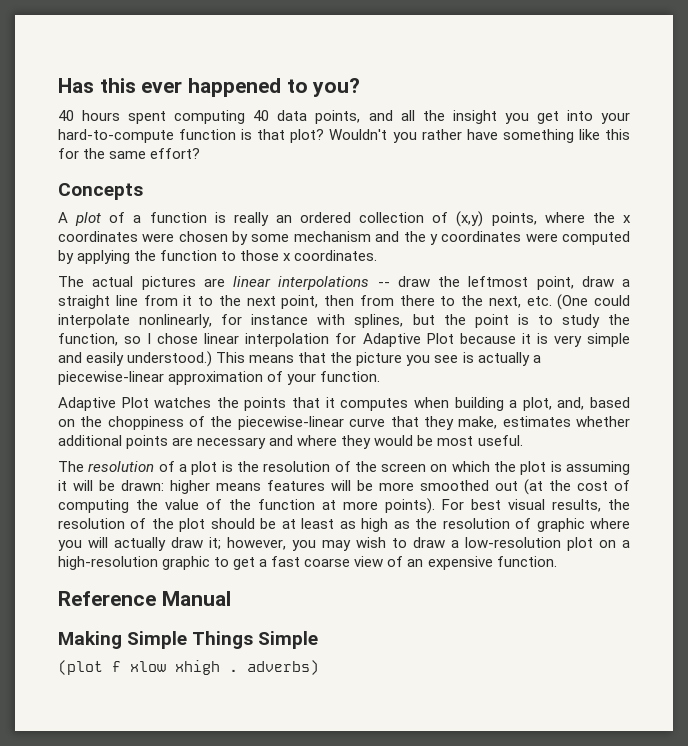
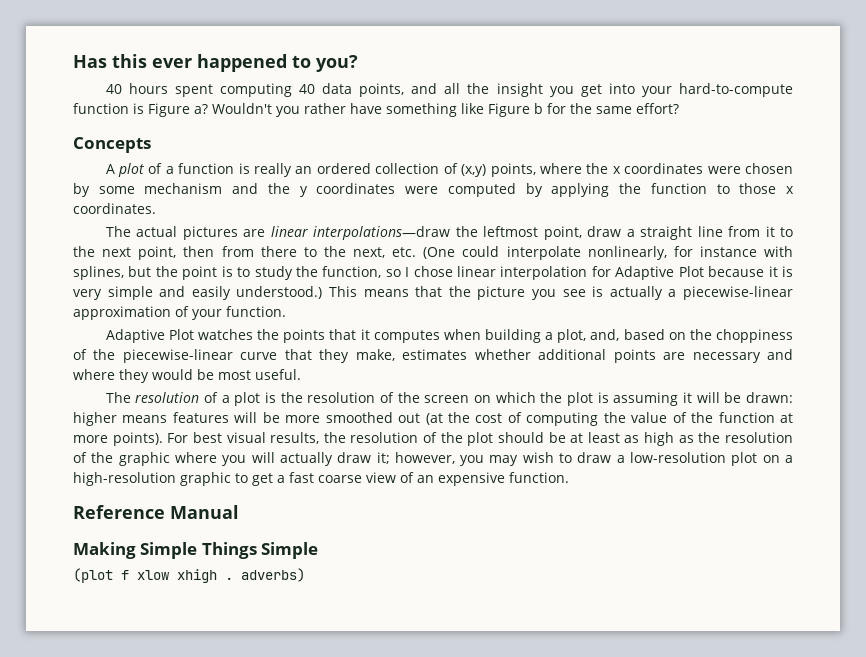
[257,129,325,143] that plot? -> [148,103,208,117] Figure a?
[605,129,631,140] this -> [488,103,543,117] Figure b
[278,276,430,290] interpolations -- draw -> [313,226,451,240] interpolations—draw
(532, 523) none -> [91,452,114,463] the

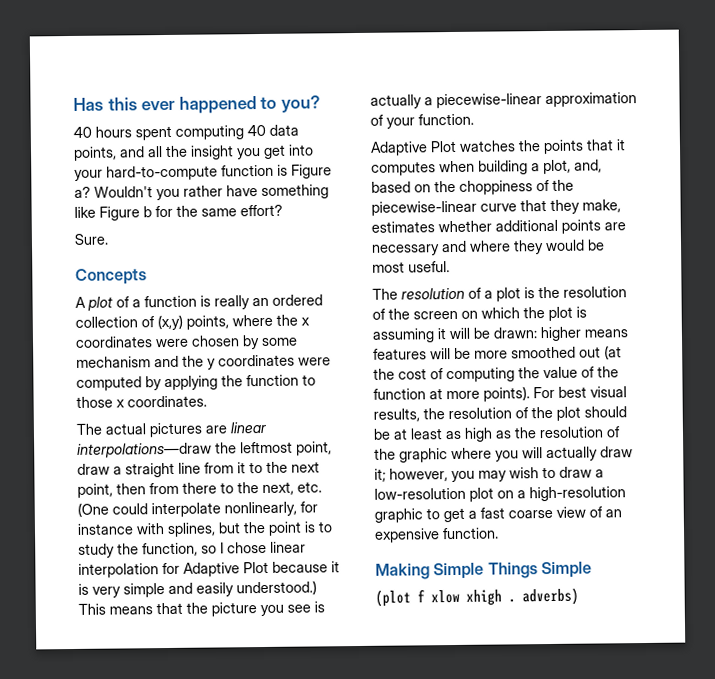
(679, 108) none -> [74,233,108,245] // Sure.
[73,505,239,519] // Reference Manual -> (499, 533) none

